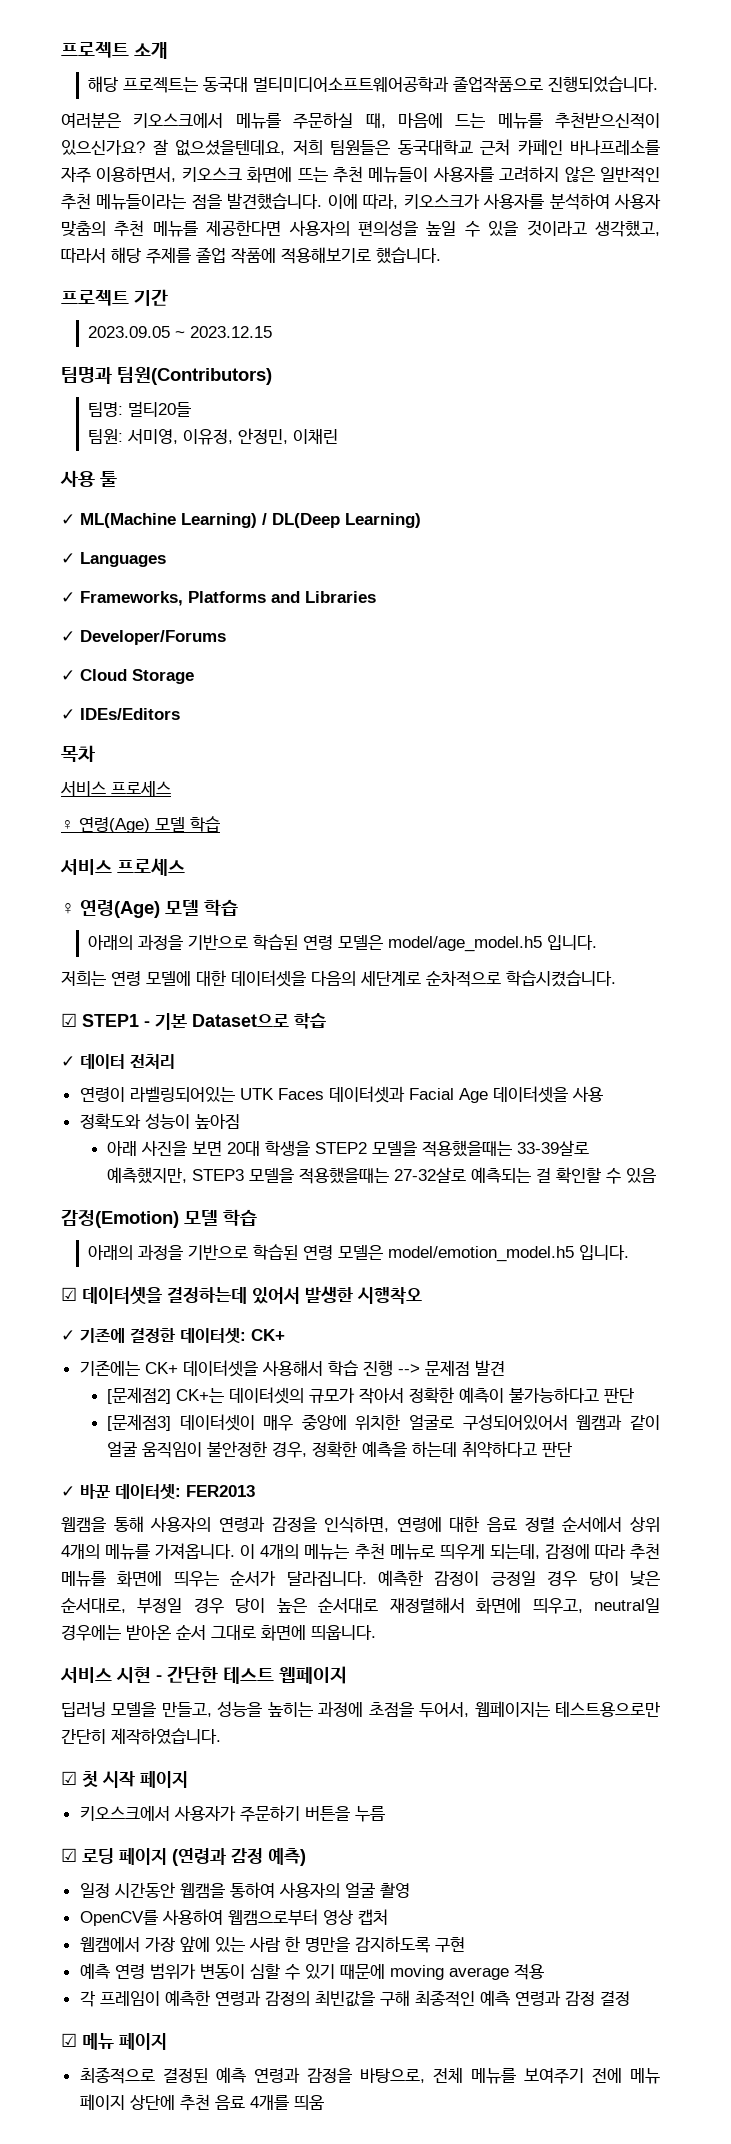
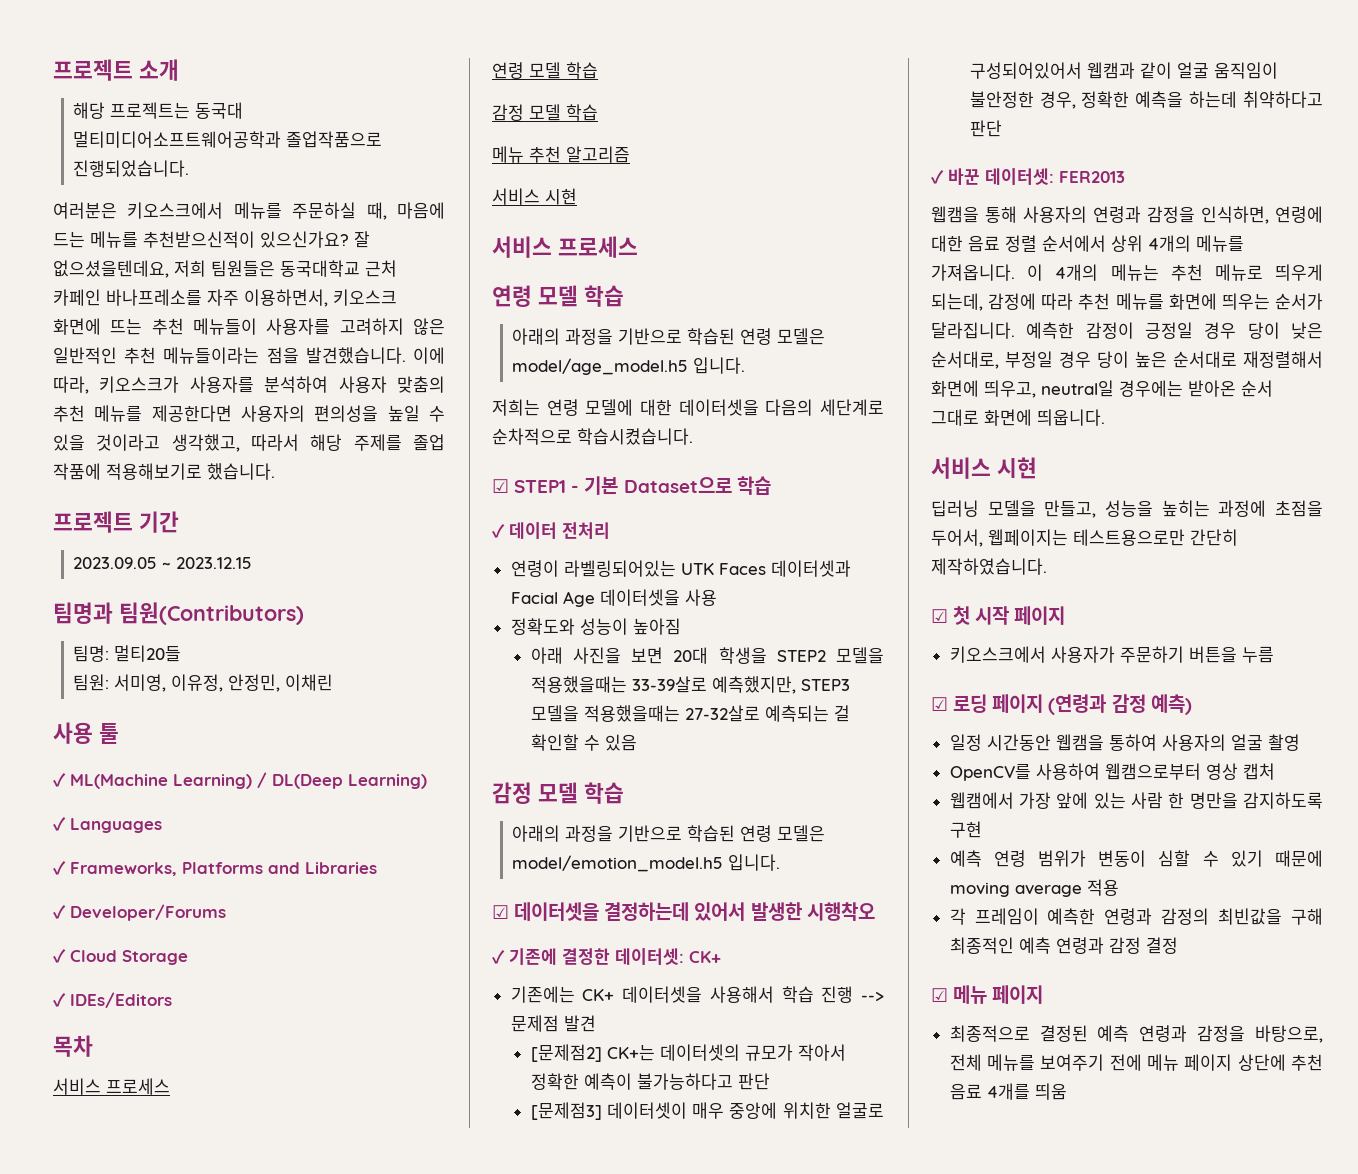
[61,816,220,833] [60,858,185,876] [61,900,160,918] ♀ 연령(Age) 모델 학습 // 서비스 프로세스 // ♀ 연령(Age) -> [492,62,598,79] [492,104,598,121] [492,146,630,163] [492,188,577,205] [492,236,638,258] [492,285,532,307] 연령 모델 학습 // 감정 모델 학습 // 메뉴 추천 알고리즘 // 서비스 시현 // 서비스 프로세스 // 연령
[61,1209,179,1228] 감정(Emotion) -> [492,782,532,804] 감정
[156,1666,347,1684] - 간단한 테스트 웹페이지 -> (1037, 468) none

